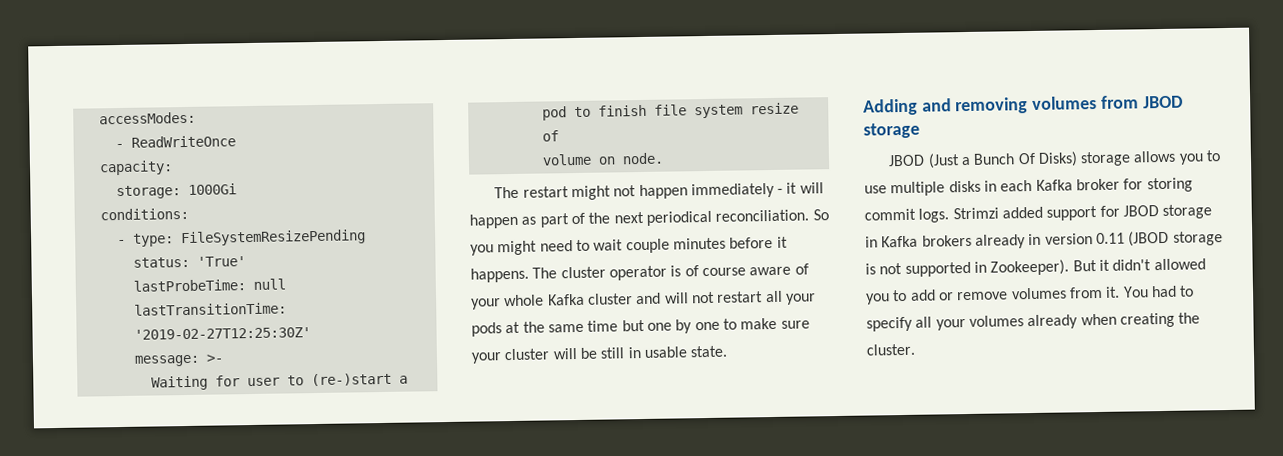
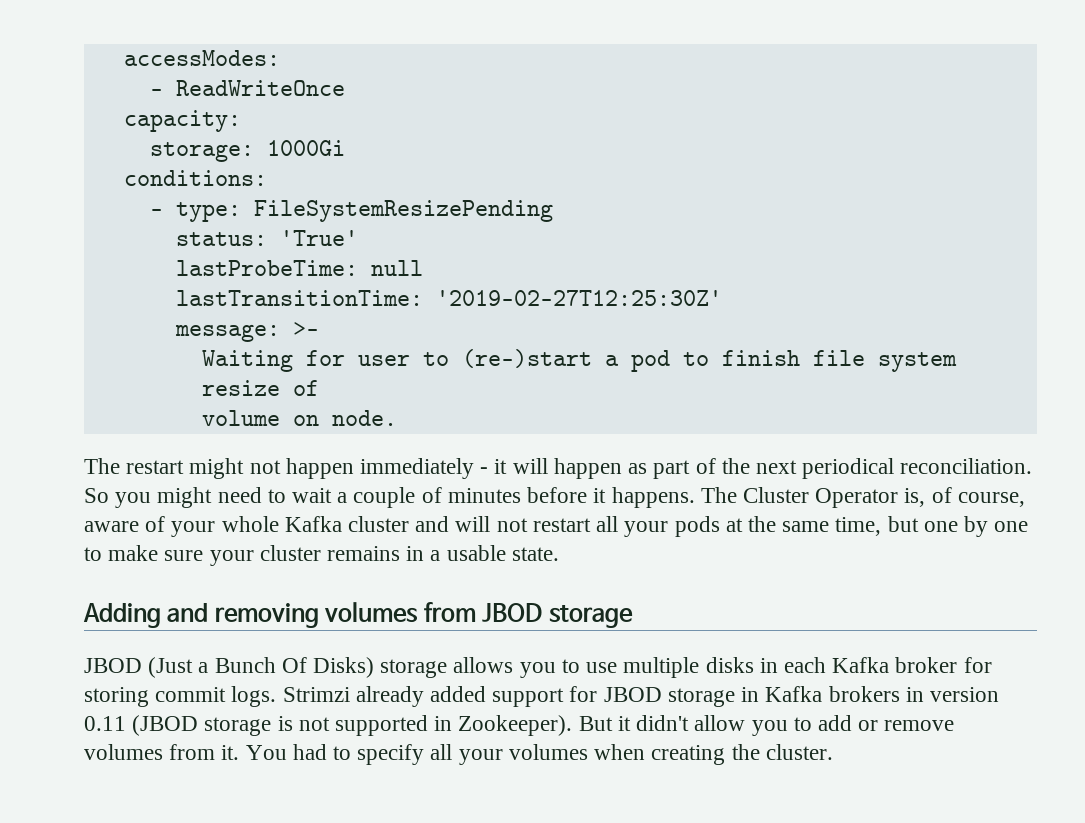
[625,238,670,254] couple -> [337,487,442,508] a couple of
[560,265,746,281] cluster operator is of course -> [742,487,1025,508] Cluster Operator is, of course,
[587,320,619,332] time -> [835,517,882,536] time,
[552,347,641,360] will be still in -> [327,546,441,561] remains in a
(999, 213) none -> [355,686,424,707] already
[974,234,1026,249] already -> (900, 694) none
[1153,258,1206,271] allowed -> [694,715,746,731] allow
[1027,314,1079,330] already -> (588, 752) none

